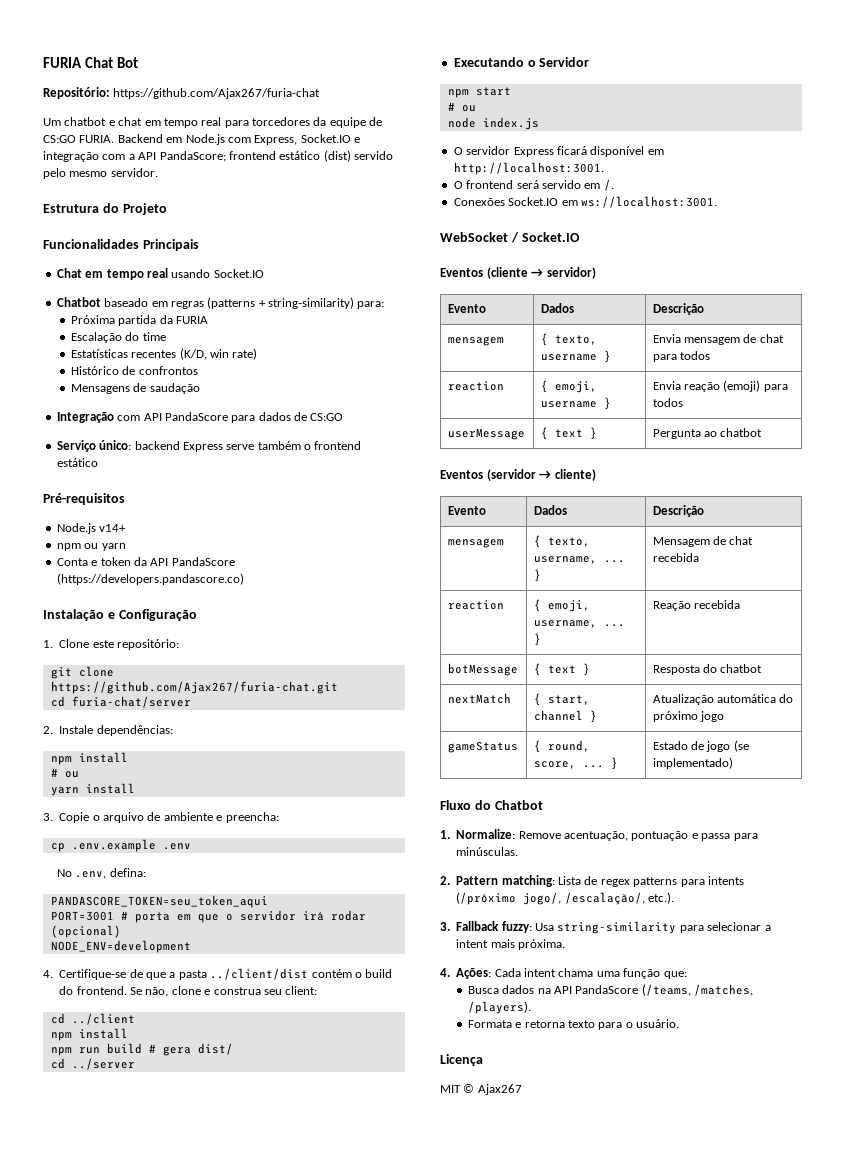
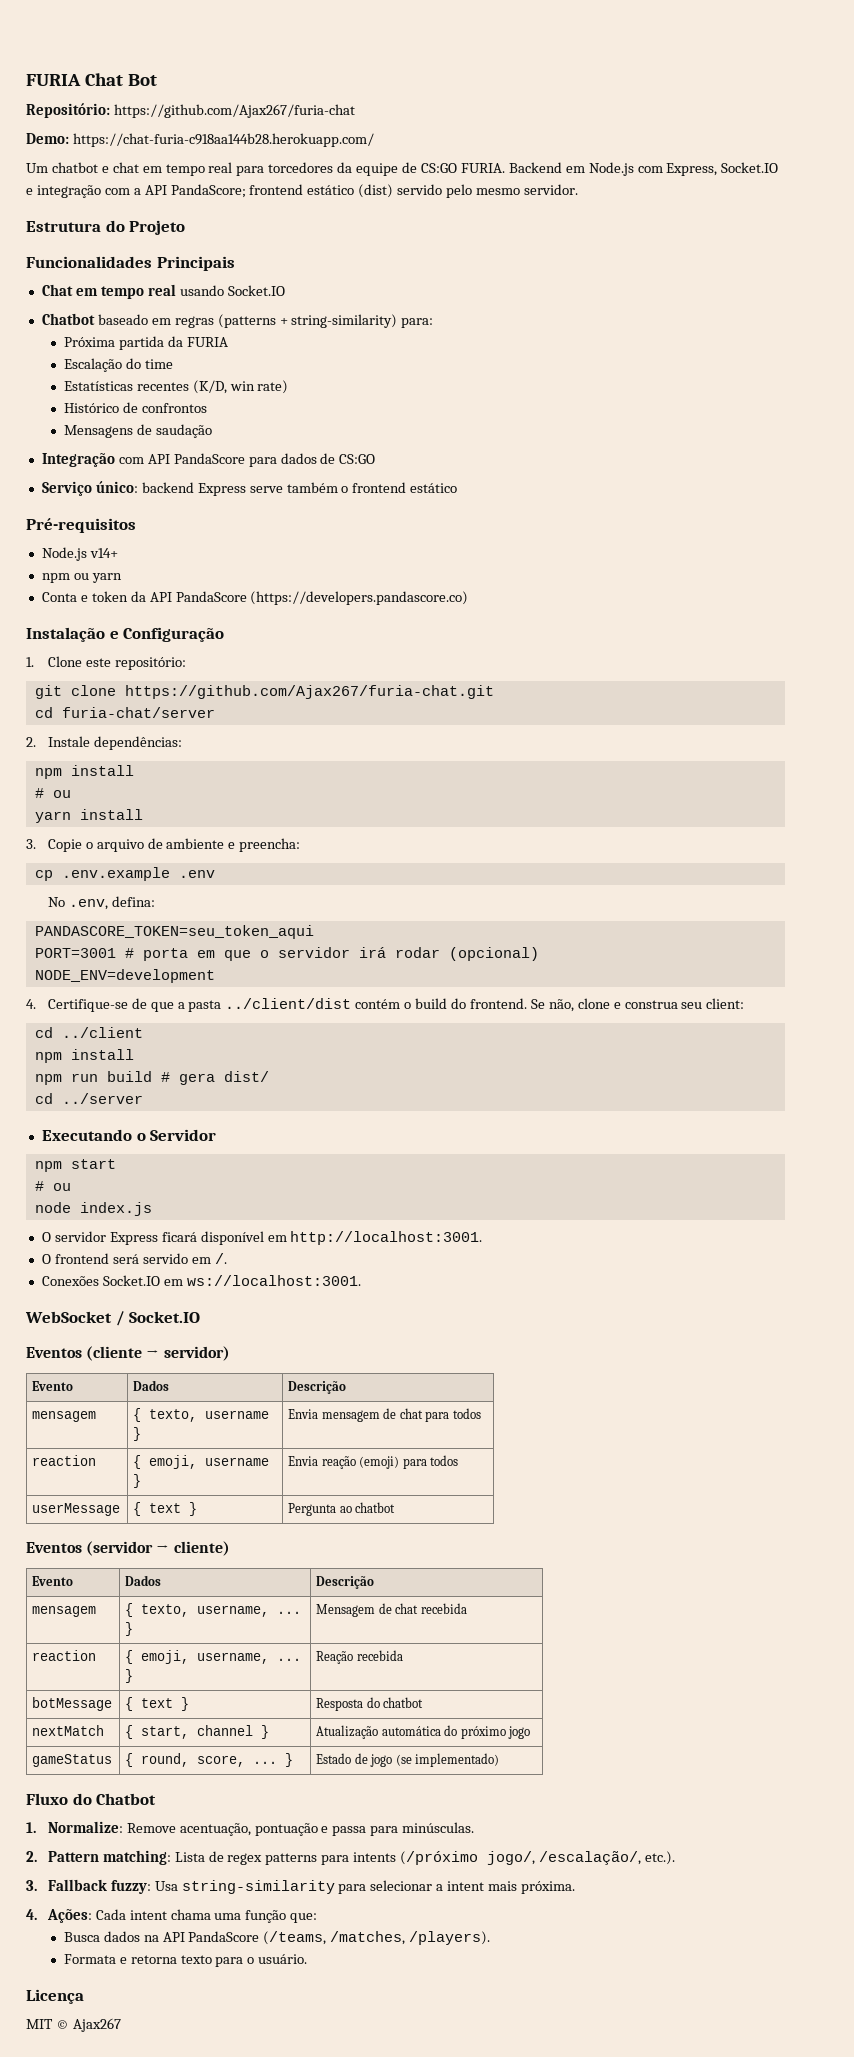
(321, 93) none -> [26,133,374,147] // Demo: https://chat-furia-c918aa144b28.herokuapp.com/

